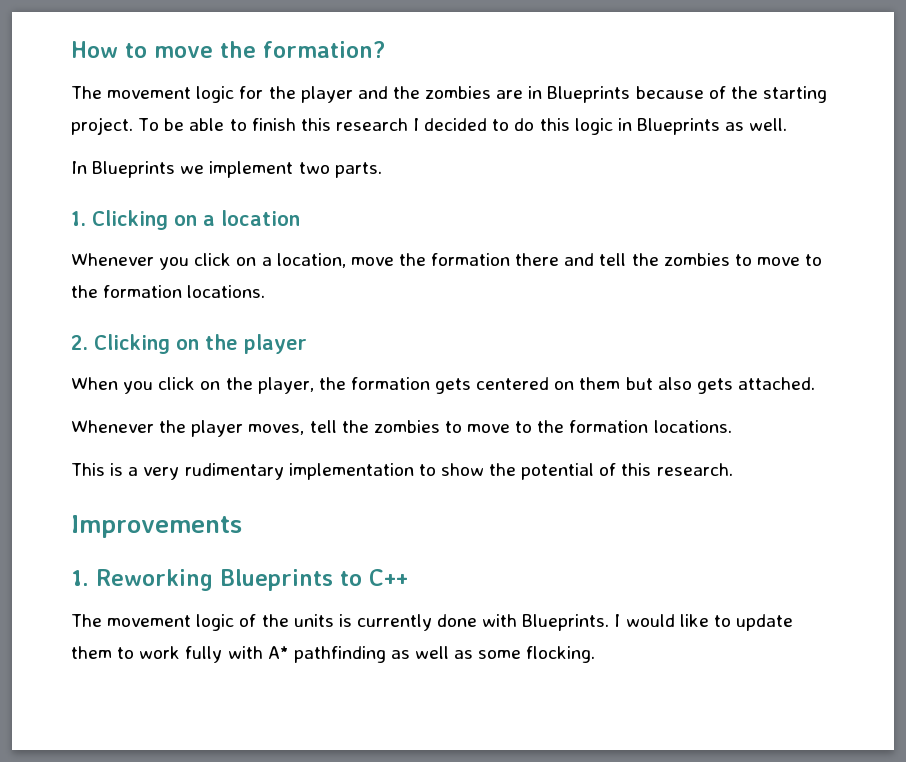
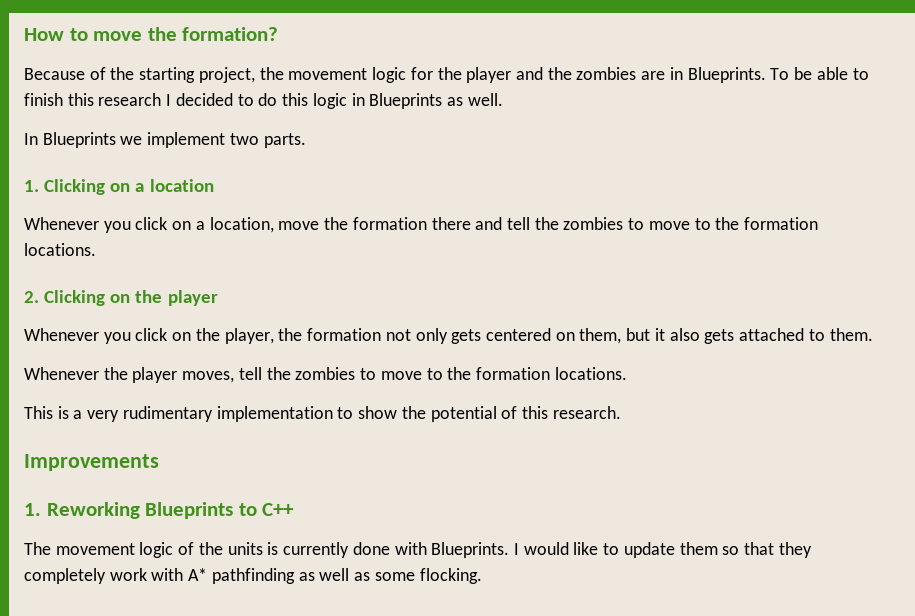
[71,86,102,99] The -> [24,67,284,83] Because of the starting project, the
[547,86,827,103] [71,117,133,135] Blueprints because of the starting project. -> [687,67,766,83] Blueprints.
[71,377,118,390] When -> [24,328,99,341] Whenever
(430, 383) none -> [385,328,448,344] not only
[579,377,815,394] them but also gets attached. -> [579,328,873,344] them, but it also gets attached to them.
[117,646,223,663] to work fully -> [722,542,812,558] [24,568,147,584] so that they completely work

